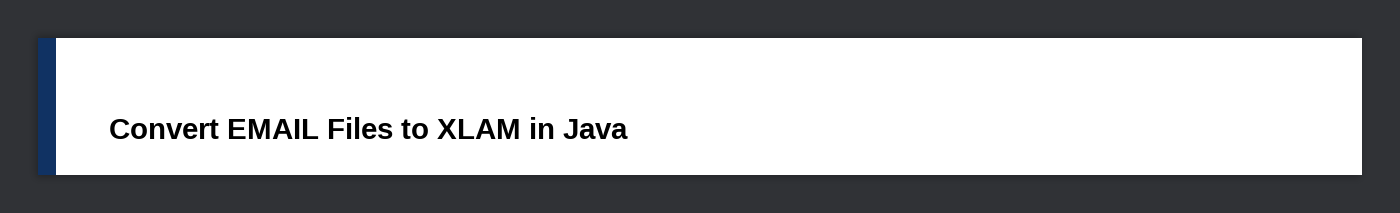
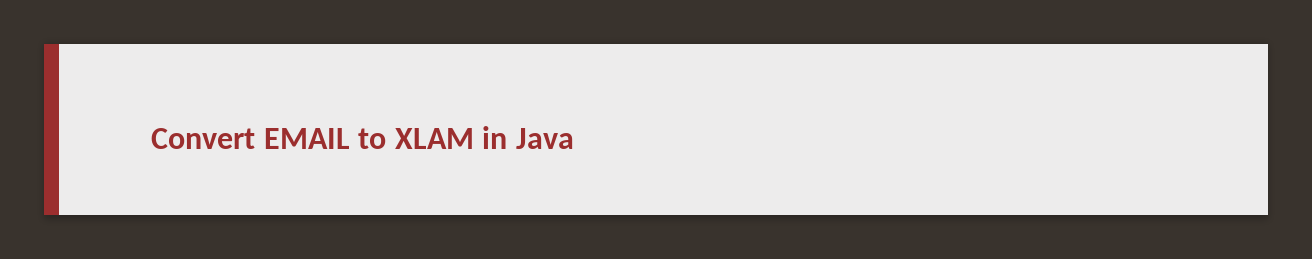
[327,117,393,139] Files -> (350, 138) none

